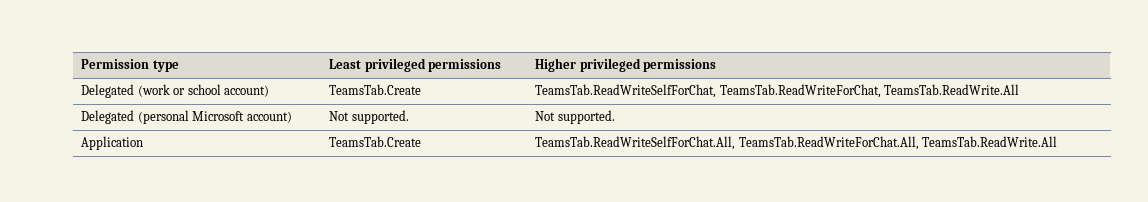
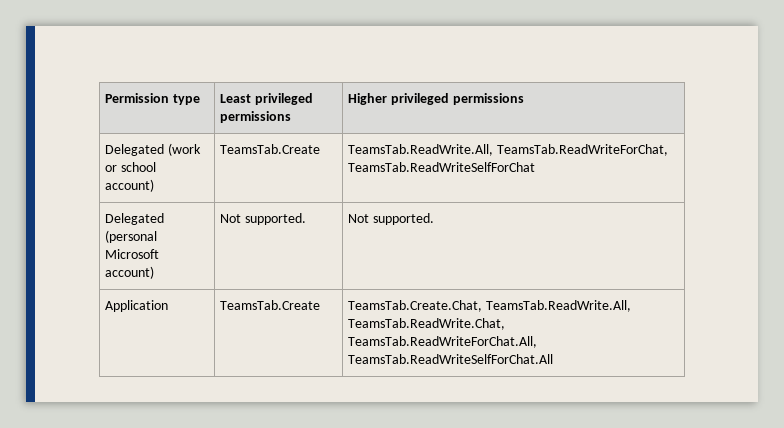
[535,84,1020,98] TeamsTab.ReadWriteSelfForChat, TeamsTab.ReadWriteForChat, TeamsTab.ReadWrite.All -> [348,144,669,156] [348,162,536,172] TeamsTab.ReadWrite.All, TeamsTab.ReadWriteForChat, TeamsTab.ReadWriteSelfForChat
[535,136,1058,150] TeamsTab.ReadWriteSelfForChat.All, TeamsTab.ReadWriteForChat.All, TeamsTab.ReadWrite.All -> [348,300,632,312] [348,318,506,330] [348,336,538,348] [348,354,554,364] TeamsTab.Create.Chat, TeamsTab.ReadWrite.All, TeamsTab.ReadWrite.Chat, TeamsTab.ReadWriteForChat.All, TeamsTab.ReadWriteSelfForChat.All

